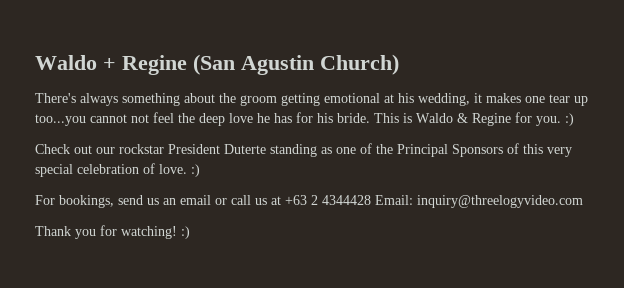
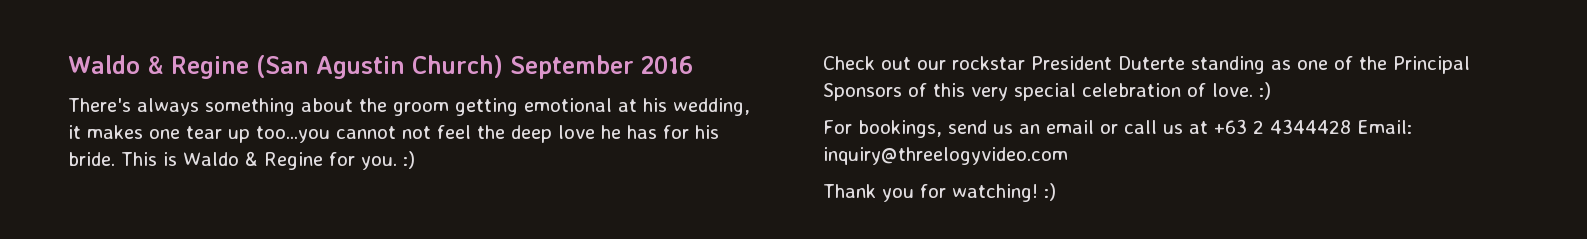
[35,55,116,70] Waldo + -> [68,55,164,74] Waldo &
(399, 64) none -> [509,55,693,79] September 2016

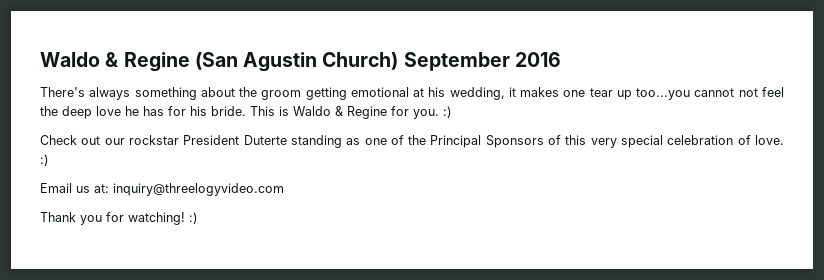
[823,119,1412,138] For bookings, send us an email or call us at +63 2 4344428 Email: -> [40,183,109,193] Email us at:

